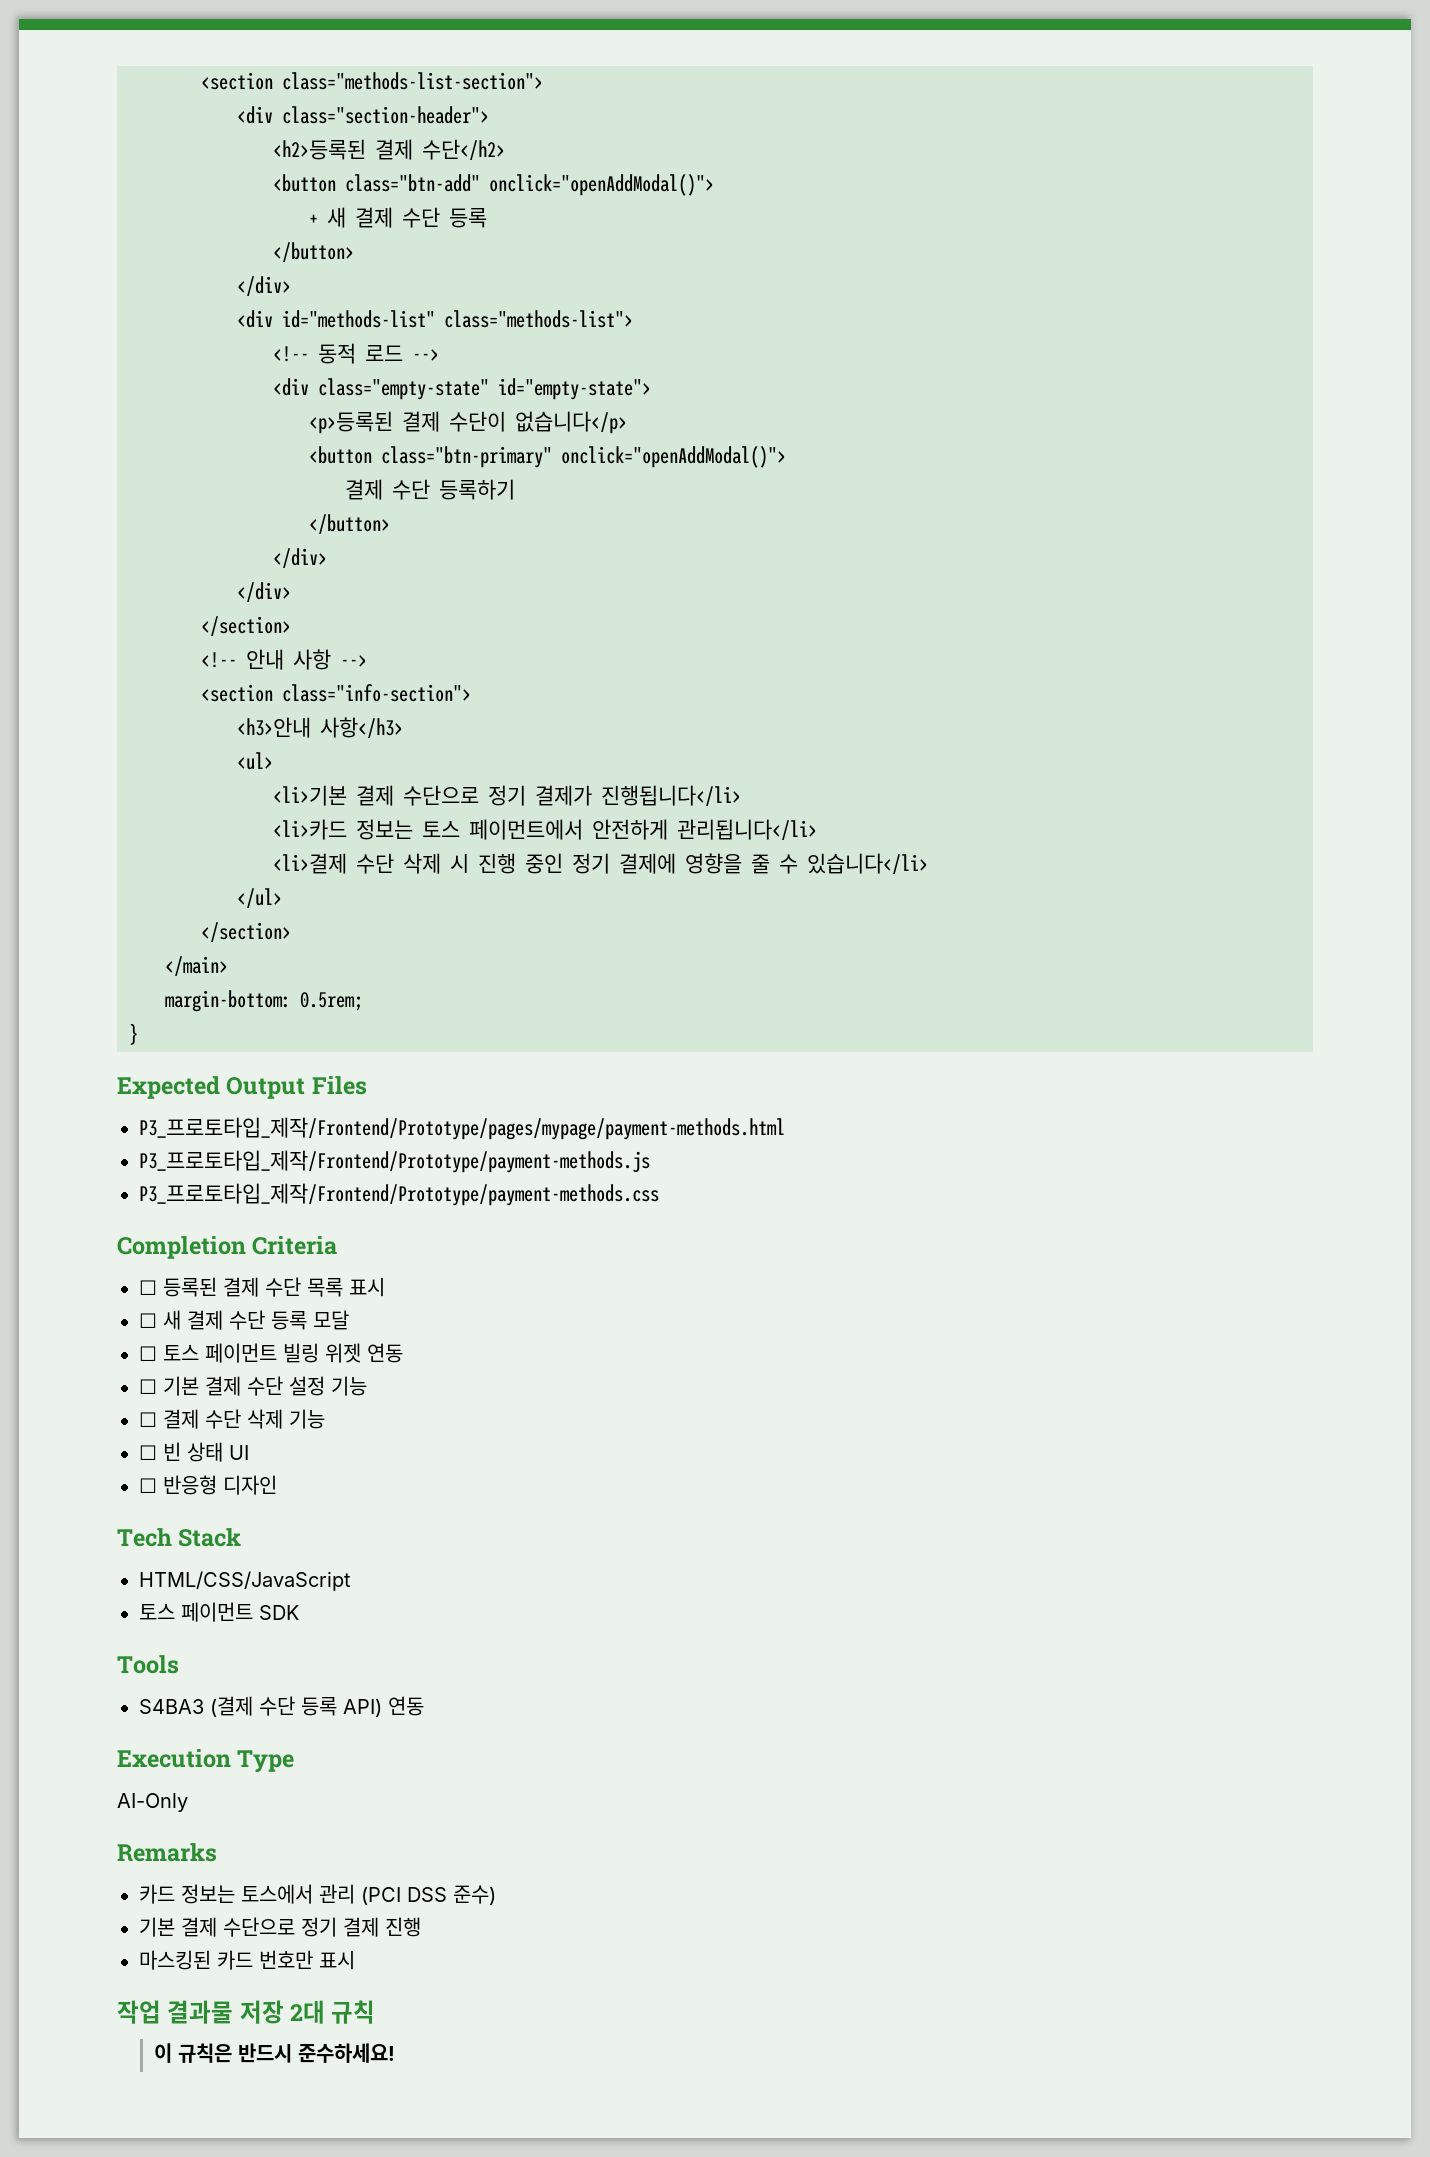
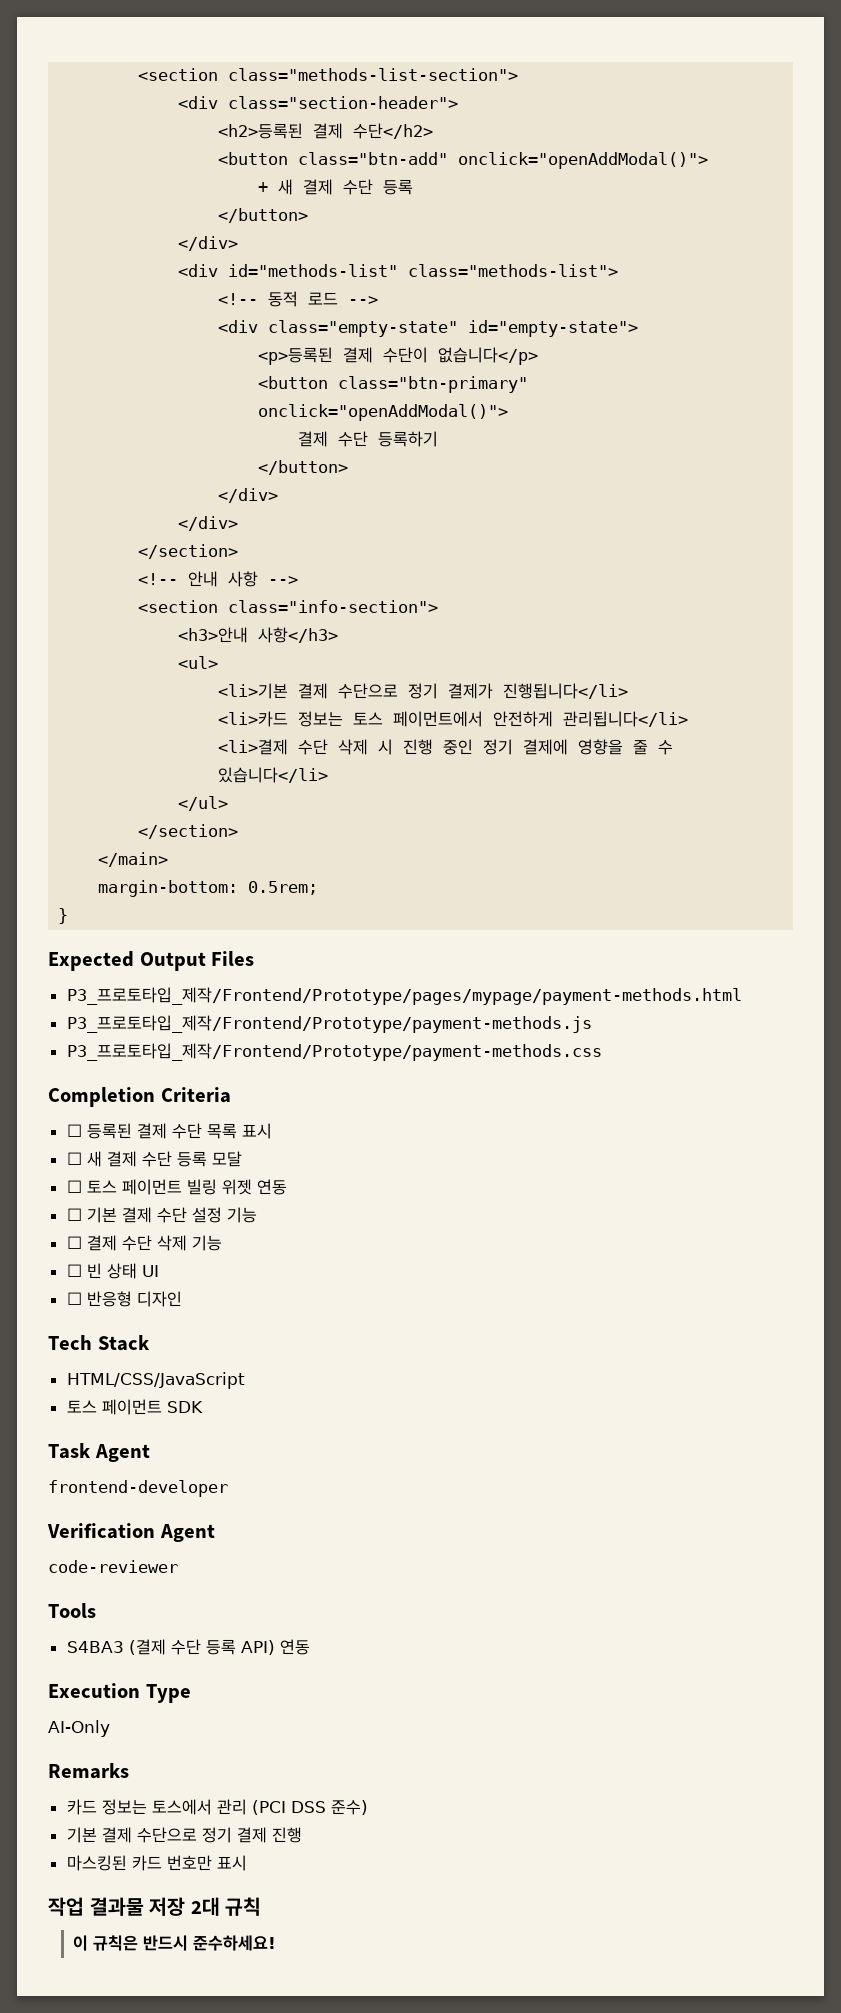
(299, 1612) none -> [48,1443,150,1462] [48,1480,228,1497] [47,1523,215,1542] [48,1560,178,1573] // Task Agent // frontend-developer // Verification Agent // code-reviewer

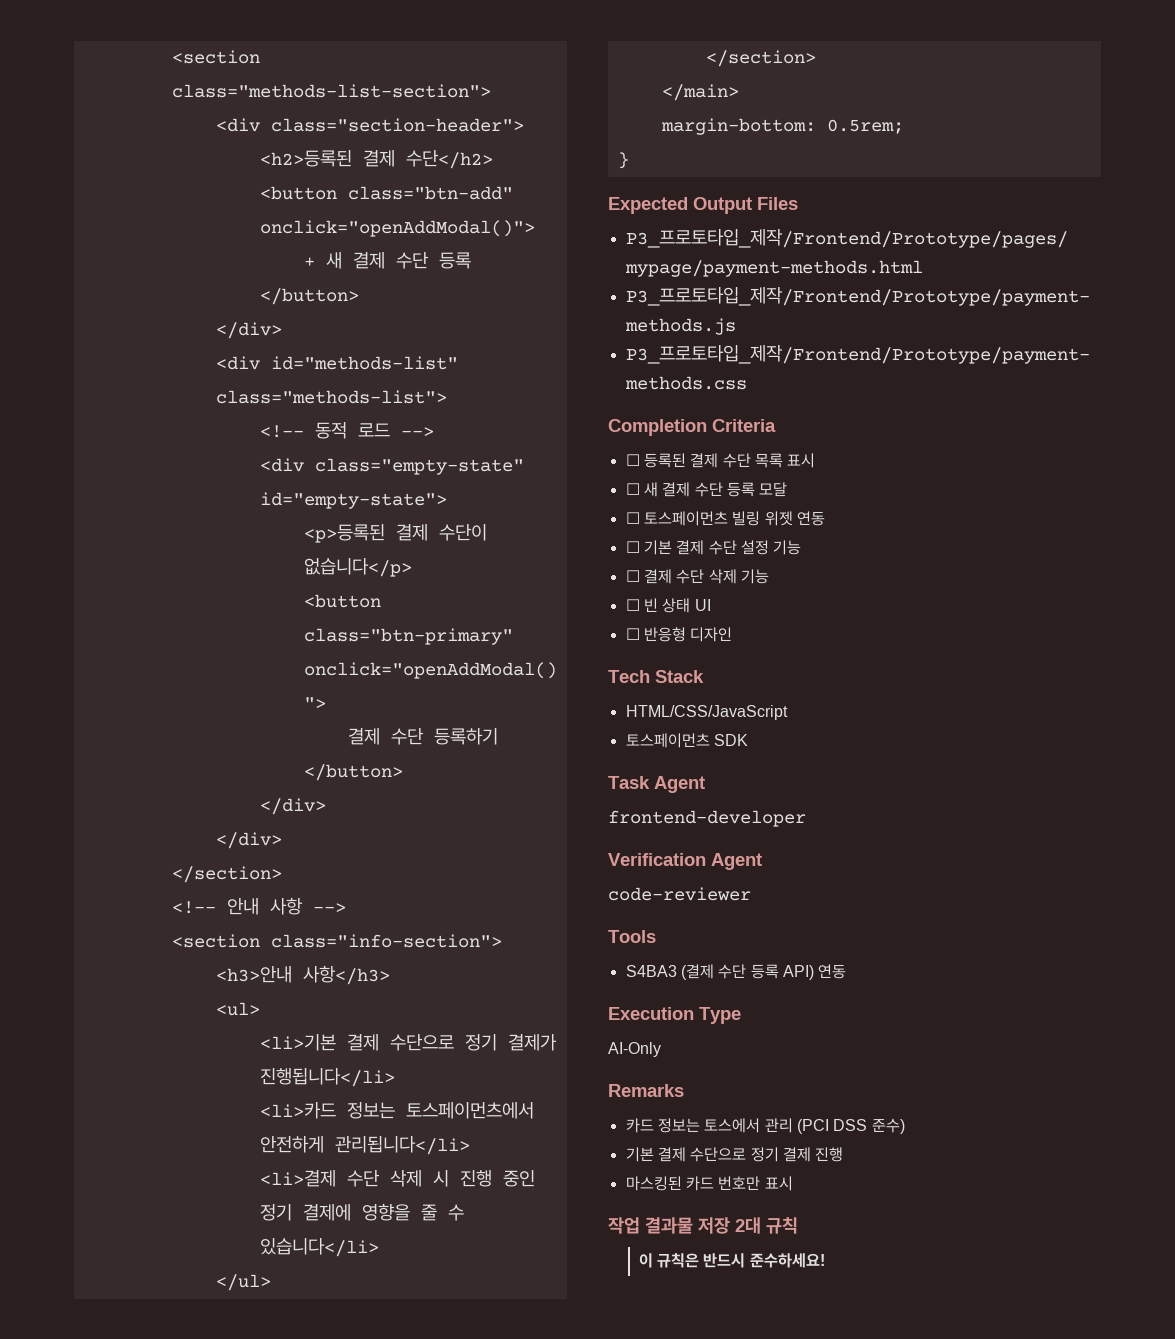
[353,711,484,727] 토스 페이먼트에서 -> [405,1102,534,1119] 토스페이먼츠에서
[86,1179,182,1195] 토스 페이먼트 -> [643,511,728,526] 토스페이먼츠
[66,1399,162,1415] 토스 페이먼트 -> [625,733,710,748] 토스페이먼츠

